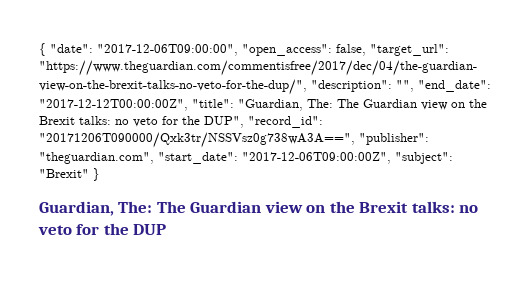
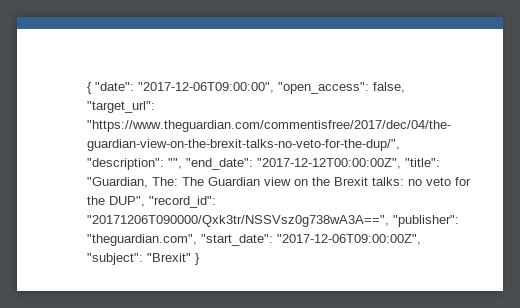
[39,201,479,216] [38,223,167,235] // Guardian, The: The Guardian view on the Brexit talks: no veto for the DUP -> (200, 259) none

